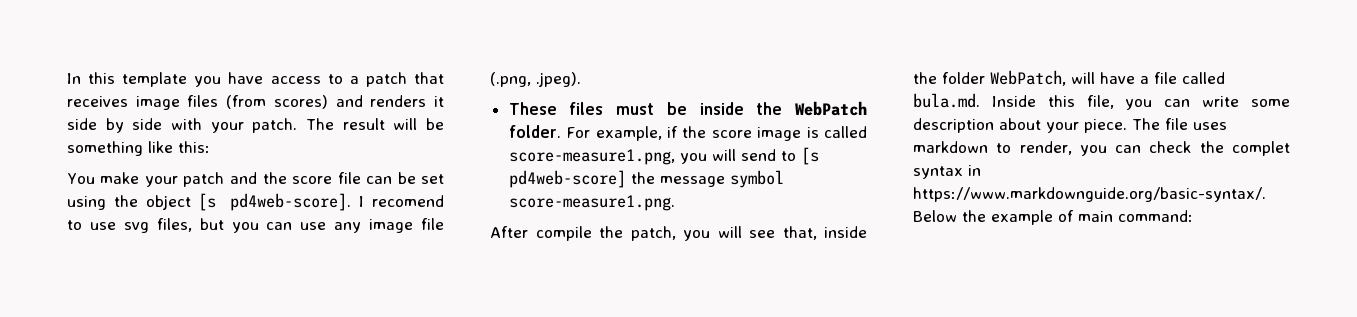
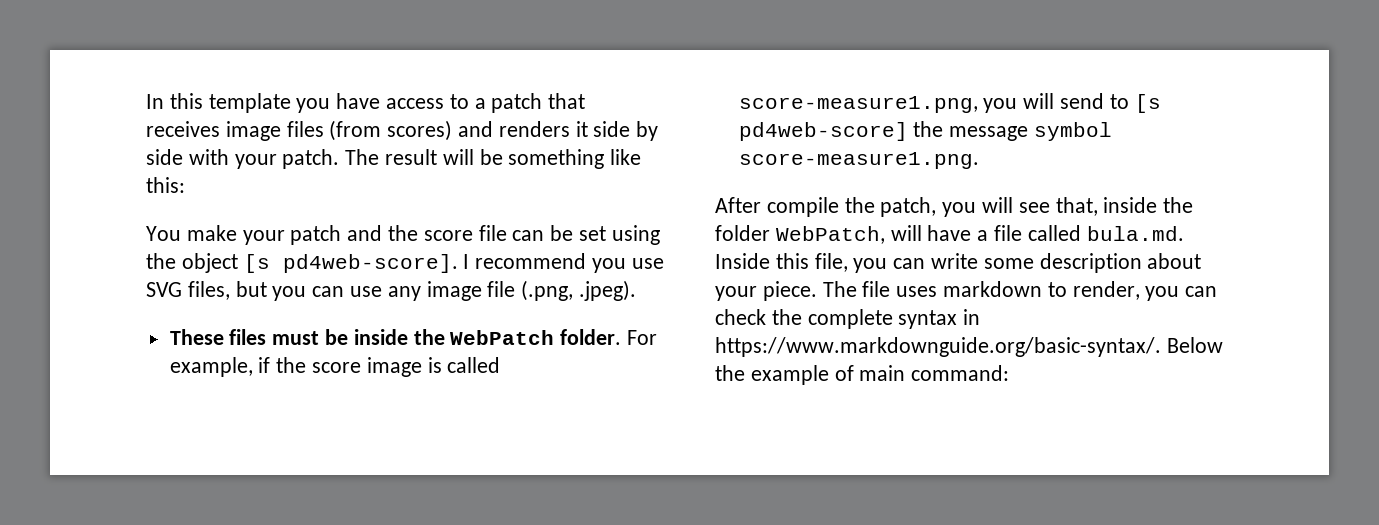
[372,195,444,207] [67,220,149,233] recomend to use svg -> [475,253,664,273] [146,282,182,297] recommend you use SVG
[1232,141,1290,156] complet -> [807,309,893,329] complete

